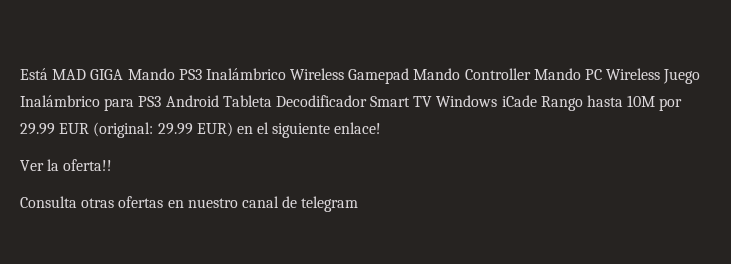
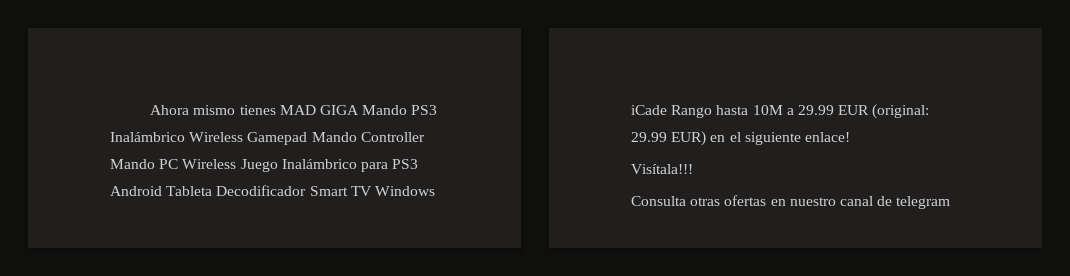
[20,68,48,80] Está -> [150,105,276,115] Ahora mismo tienes
[659,98,683,111] por -> [786,108,794,115] a
[20,159,113,171] Ver la oferta!! -> [631,164,693,174] Visítala!!!

